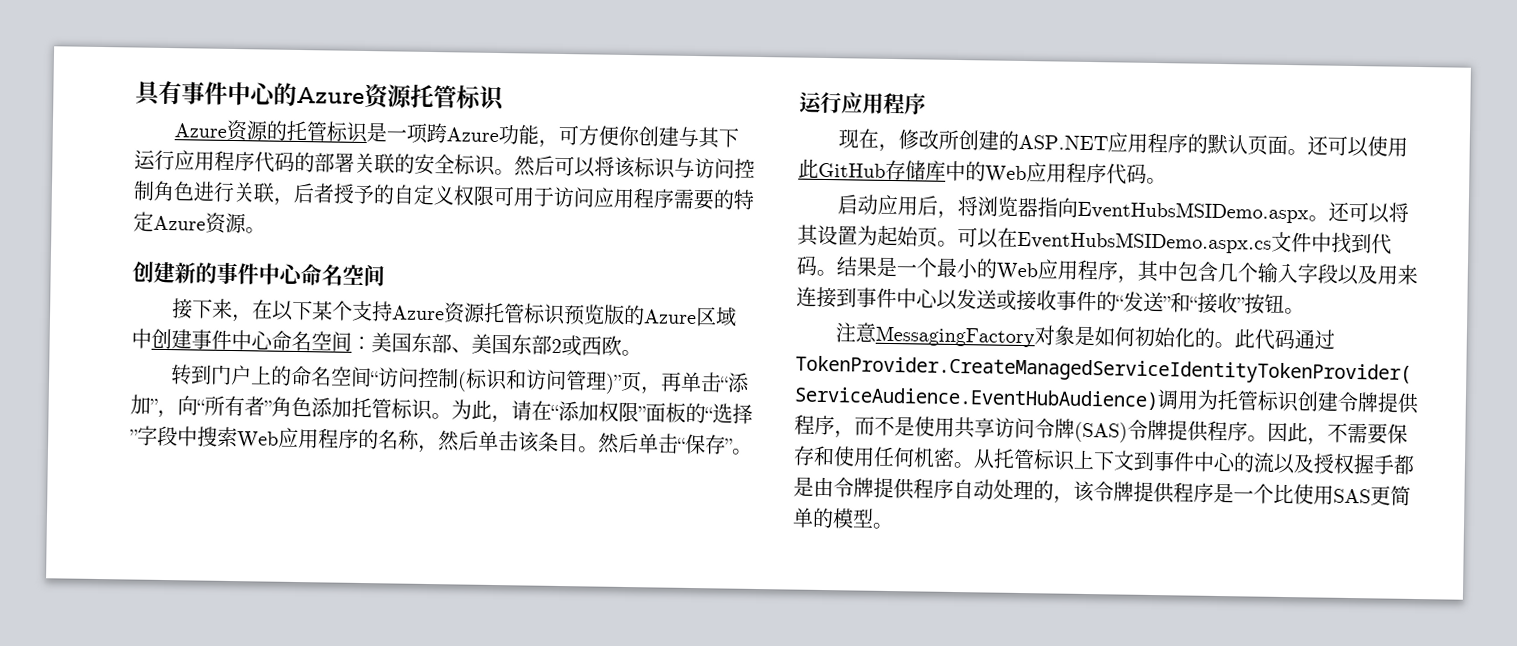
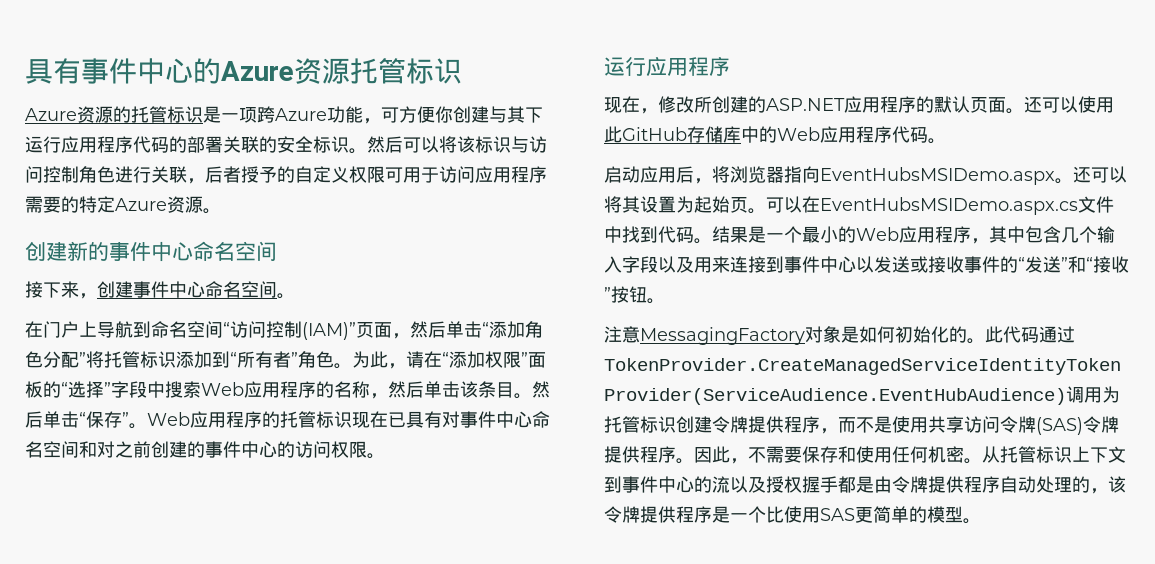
[251,299,738,327] [131,328,152,349] 在以下某个支持Azure资源托管标识预览版的Azure区域中 -> (97, 296) none
[351,332,642,357] [170,364,293,386] ：美国东部、美国东部2或西欧。 // 转到门户上的 -> [277,293,295,299] [25,321,151,338] 。 // 在门户上导航到
[457,368,751,395] [130,394,198,419] (标识和访问管理)”页，再单击“添加”，向 -> [302,321,543,340] [25,351,230,368] (IAM)”页面，然后单击“添加角色分配”将托管标识添加到
[311,397,433,421] 添加托管标识 -> (334, 359) none
(753, 451) none -> [147,411,550,428] [25,441,385,459] Web应用程序的托管标识现在已具有对事件中心命名空间和对之前创建的事件中心的访问权限。

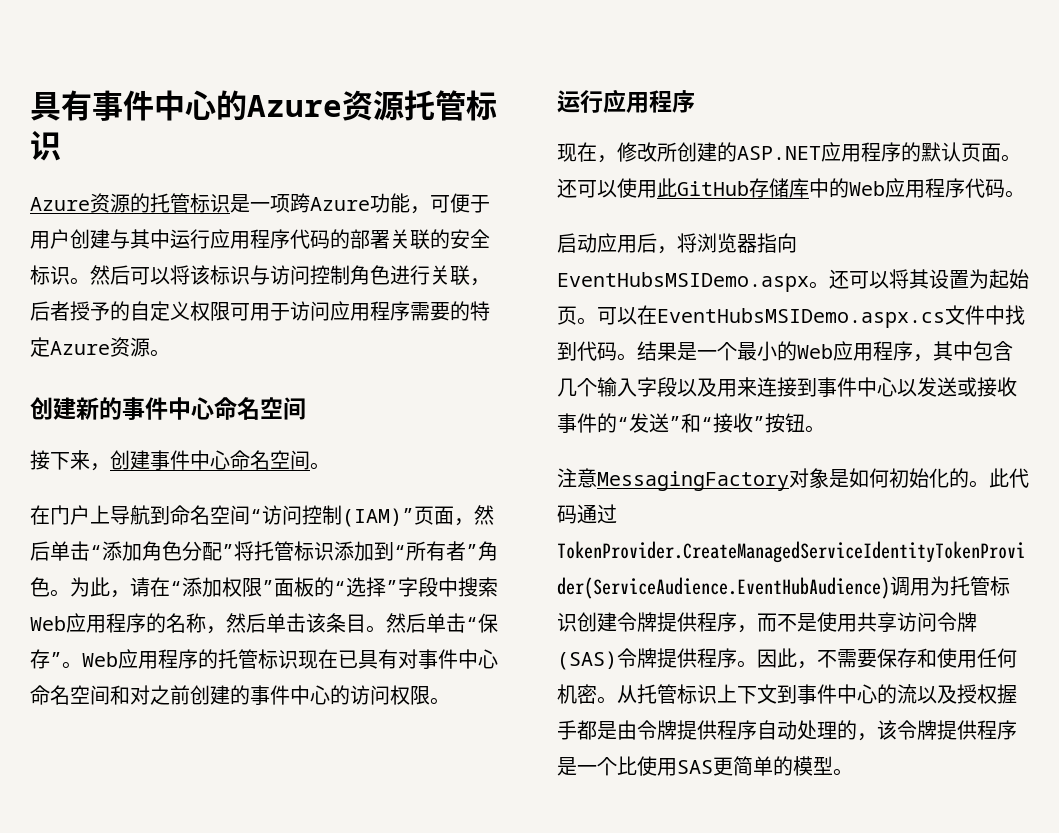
[399,106,453,123] 方便你 -> [450,193,490,213] [30,229,70,249] 便于用户
[525,107,543,123] 下 -> [150,229,170,249] 中

